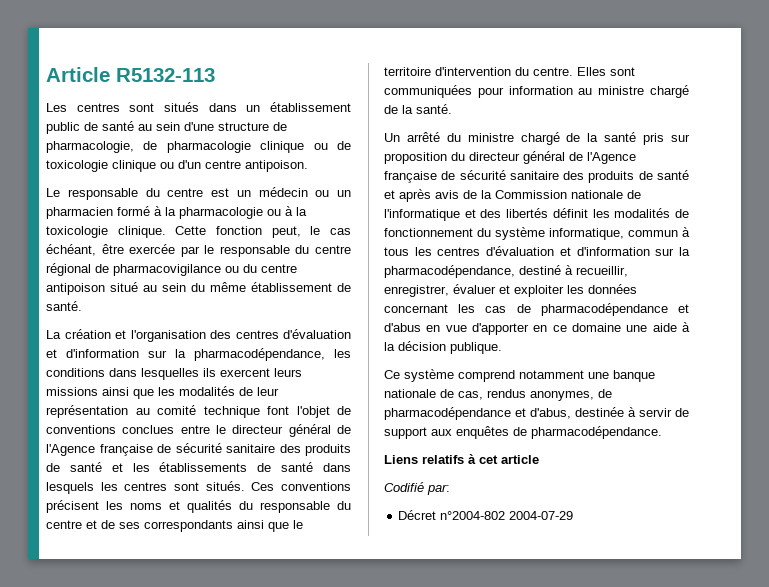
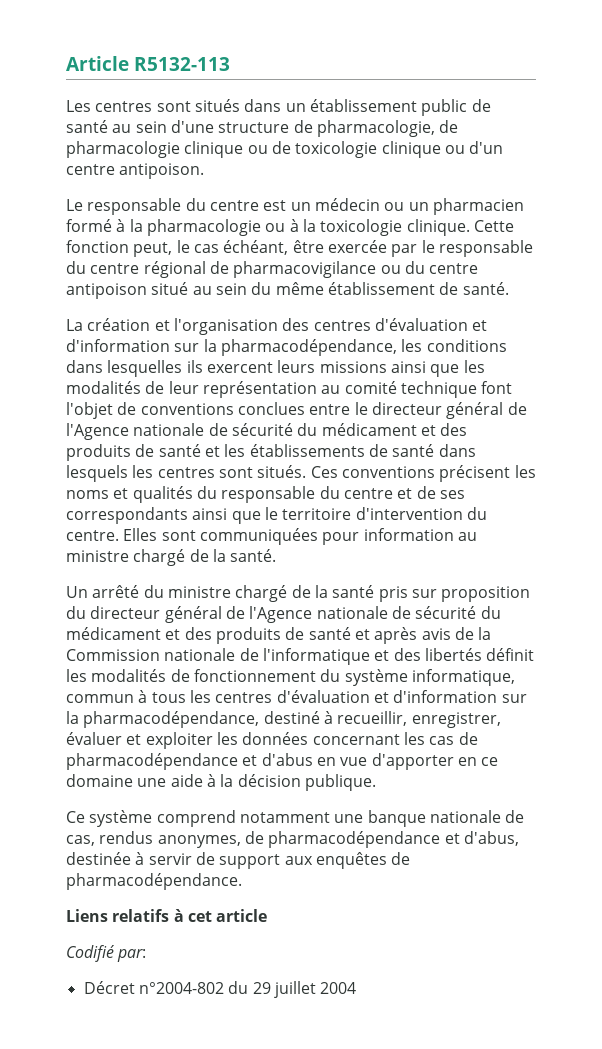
[99,443,275,456] française de sécurité sanitaire -> [133,423,436,436] nationale de sécurité du médicament et
[384,170,559,183] française de sécurité sanitaire -> [316,606,501,619] [66,627,181,640] nationale de sécurité du médicament et
[509,511,574,520] 2004-07-29 -> [228,981,357,998] du 29 juillet 2004

